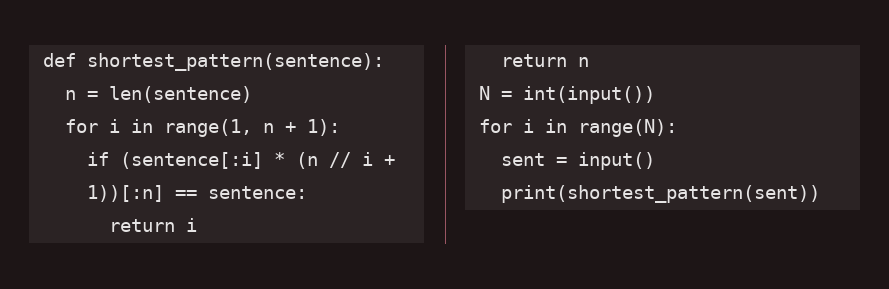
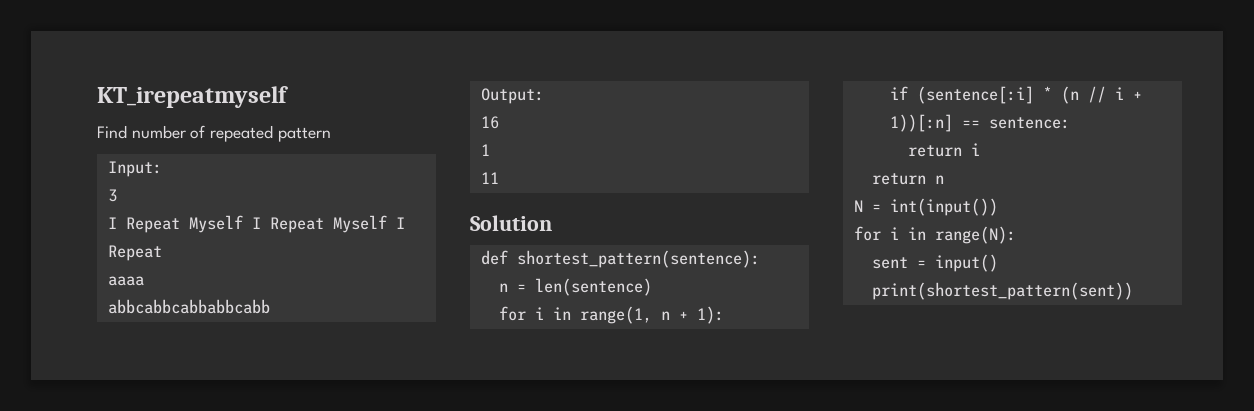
(42, 60) none -> [97,86,288,108] [97,125,331,142] [107,161,162,177] [107,189,117,202] [107,215,405,233] [107,245,162,261] [107,276,144,286] [107,299,270,314] [480,88,544,104] [480,116,499,129] [480,144,490,156] [480,172,499,184] [470,215,552,231] KT_irepeatmyself // Find number of repeated pattern // Input: // 3 // I Repeat Myself I Repeat Myself I Repeat // aaaa // abbcabbcabbabbcabb // Output: // 16 // 1 // 11 // Solution //

